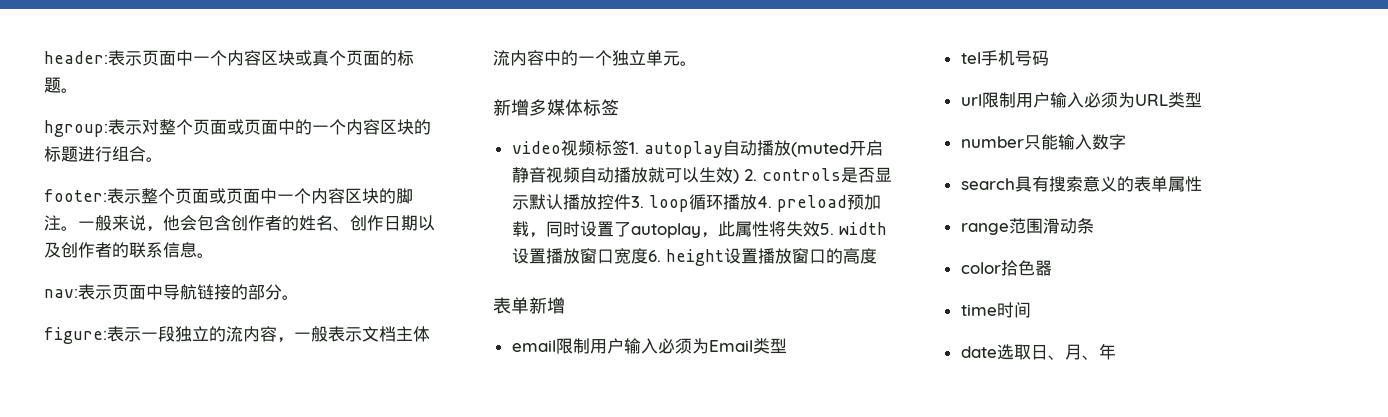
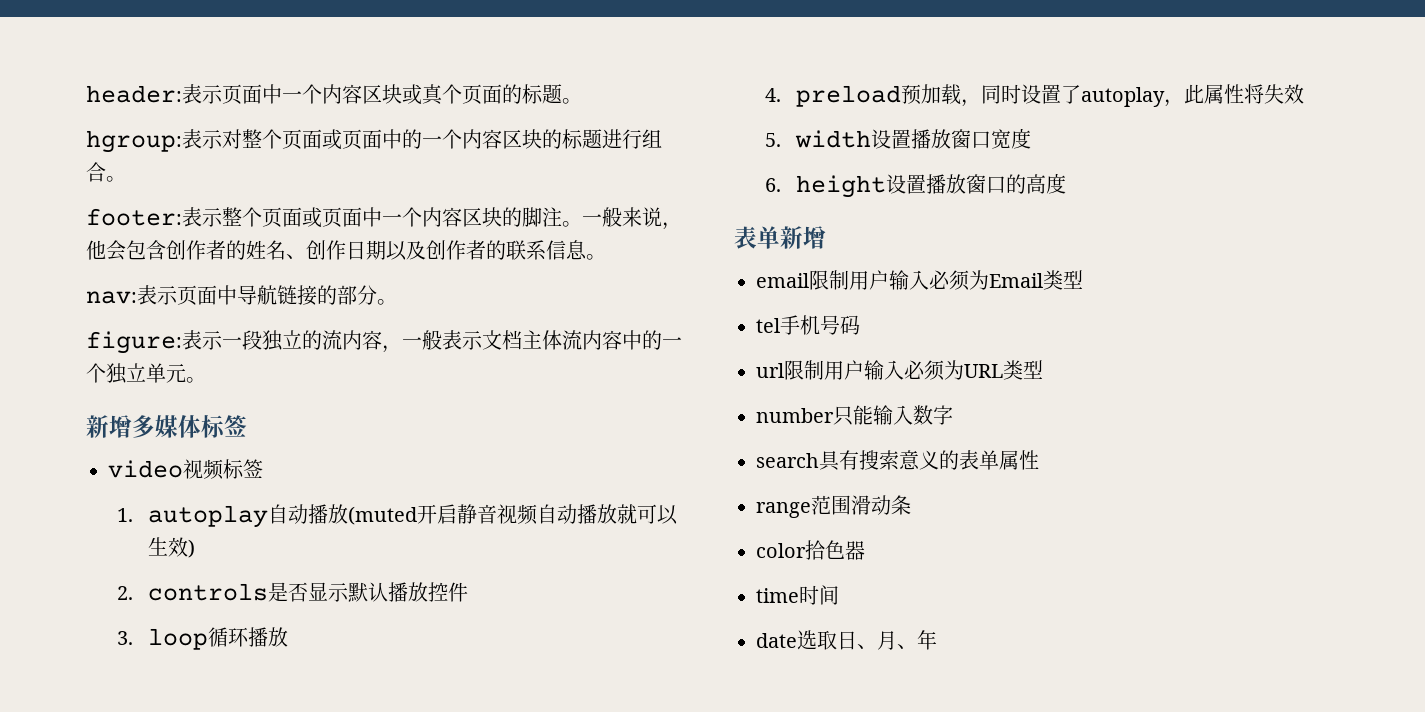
(629, 147) none -> (263, 468) //
(739, 176) none -> (196, 548) //
(631, 202) none -> (469, 592) //
(757, 202) none -> (289, 637) //
(820, 229) none -> (1305, 94) //
(648, 256) none -> (1032, 138) //

